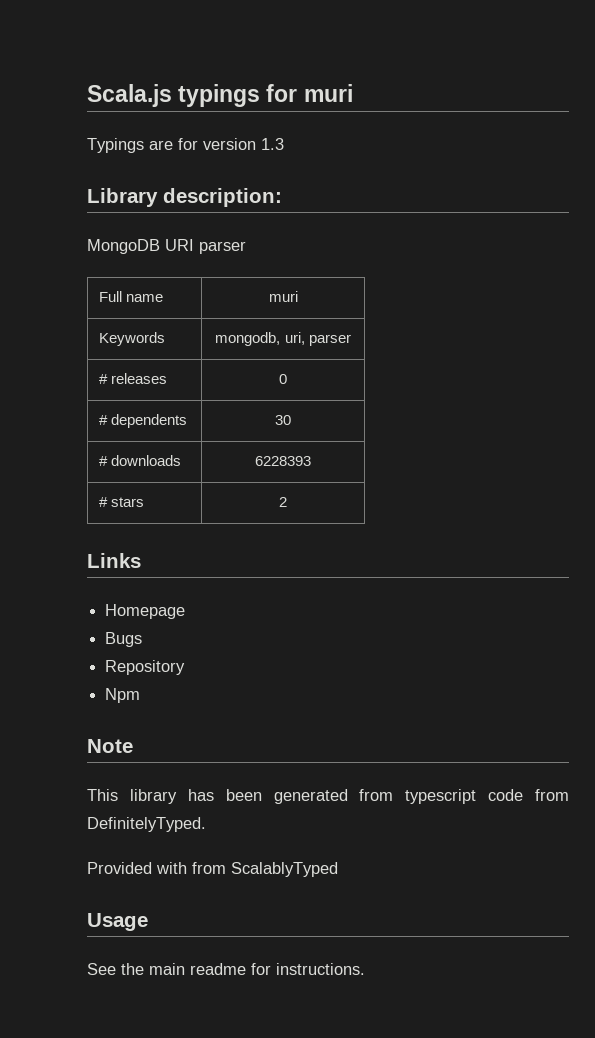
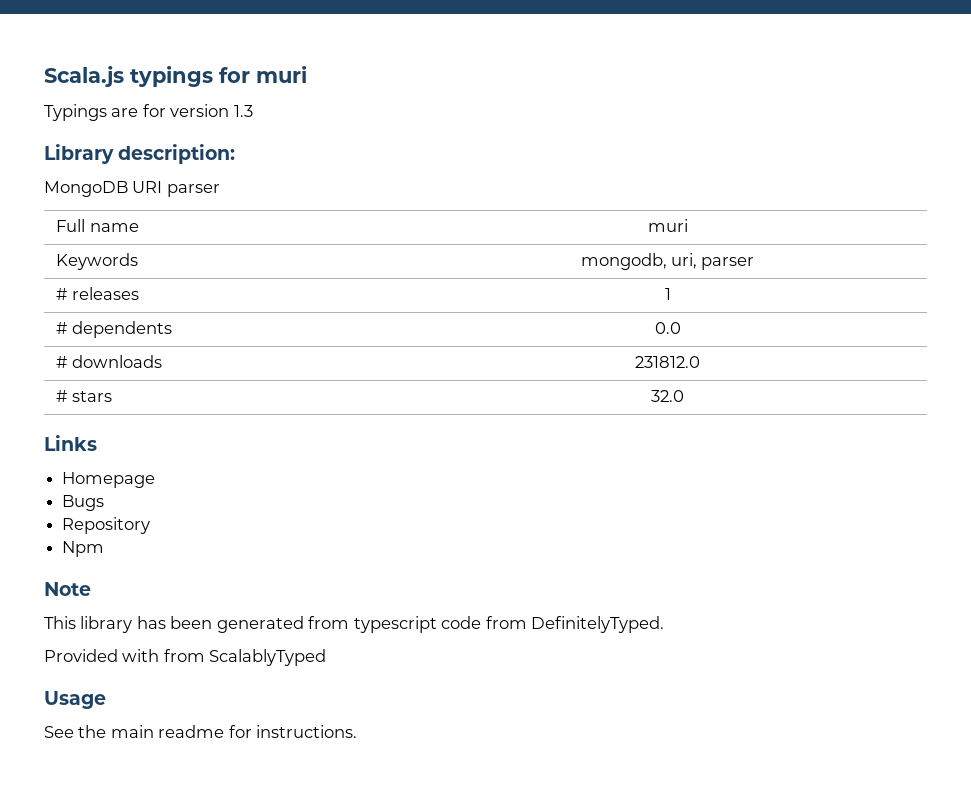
[279,374,287,384] 0 -> [664,288,671,300] 1
[275,415,291,425] 30 -> [654,322,681,334] 0.0
[255,456,311,466] 6228393 -> [635,356,700,368] 231812.0
[279,497,287,507] 2 -> [651,390,684,402] 32.0

